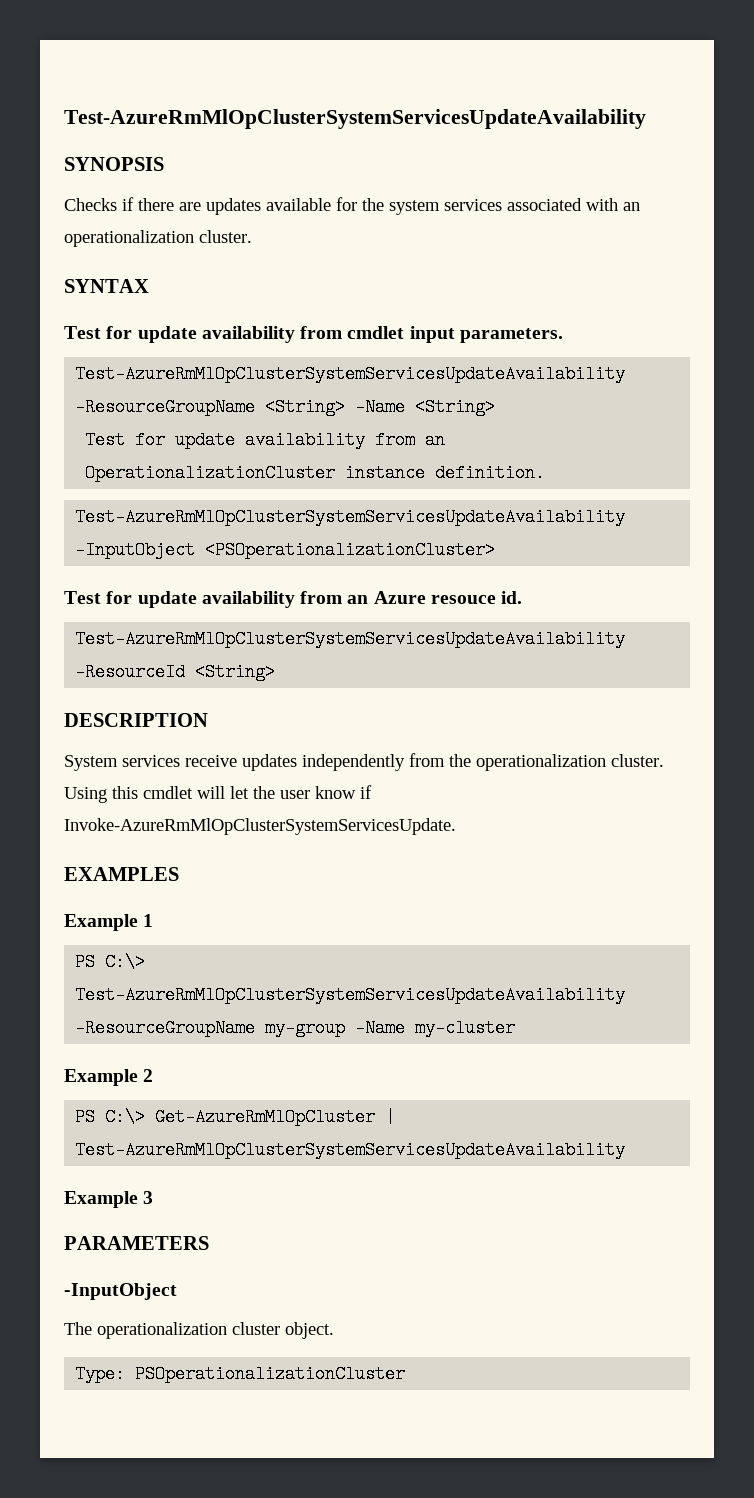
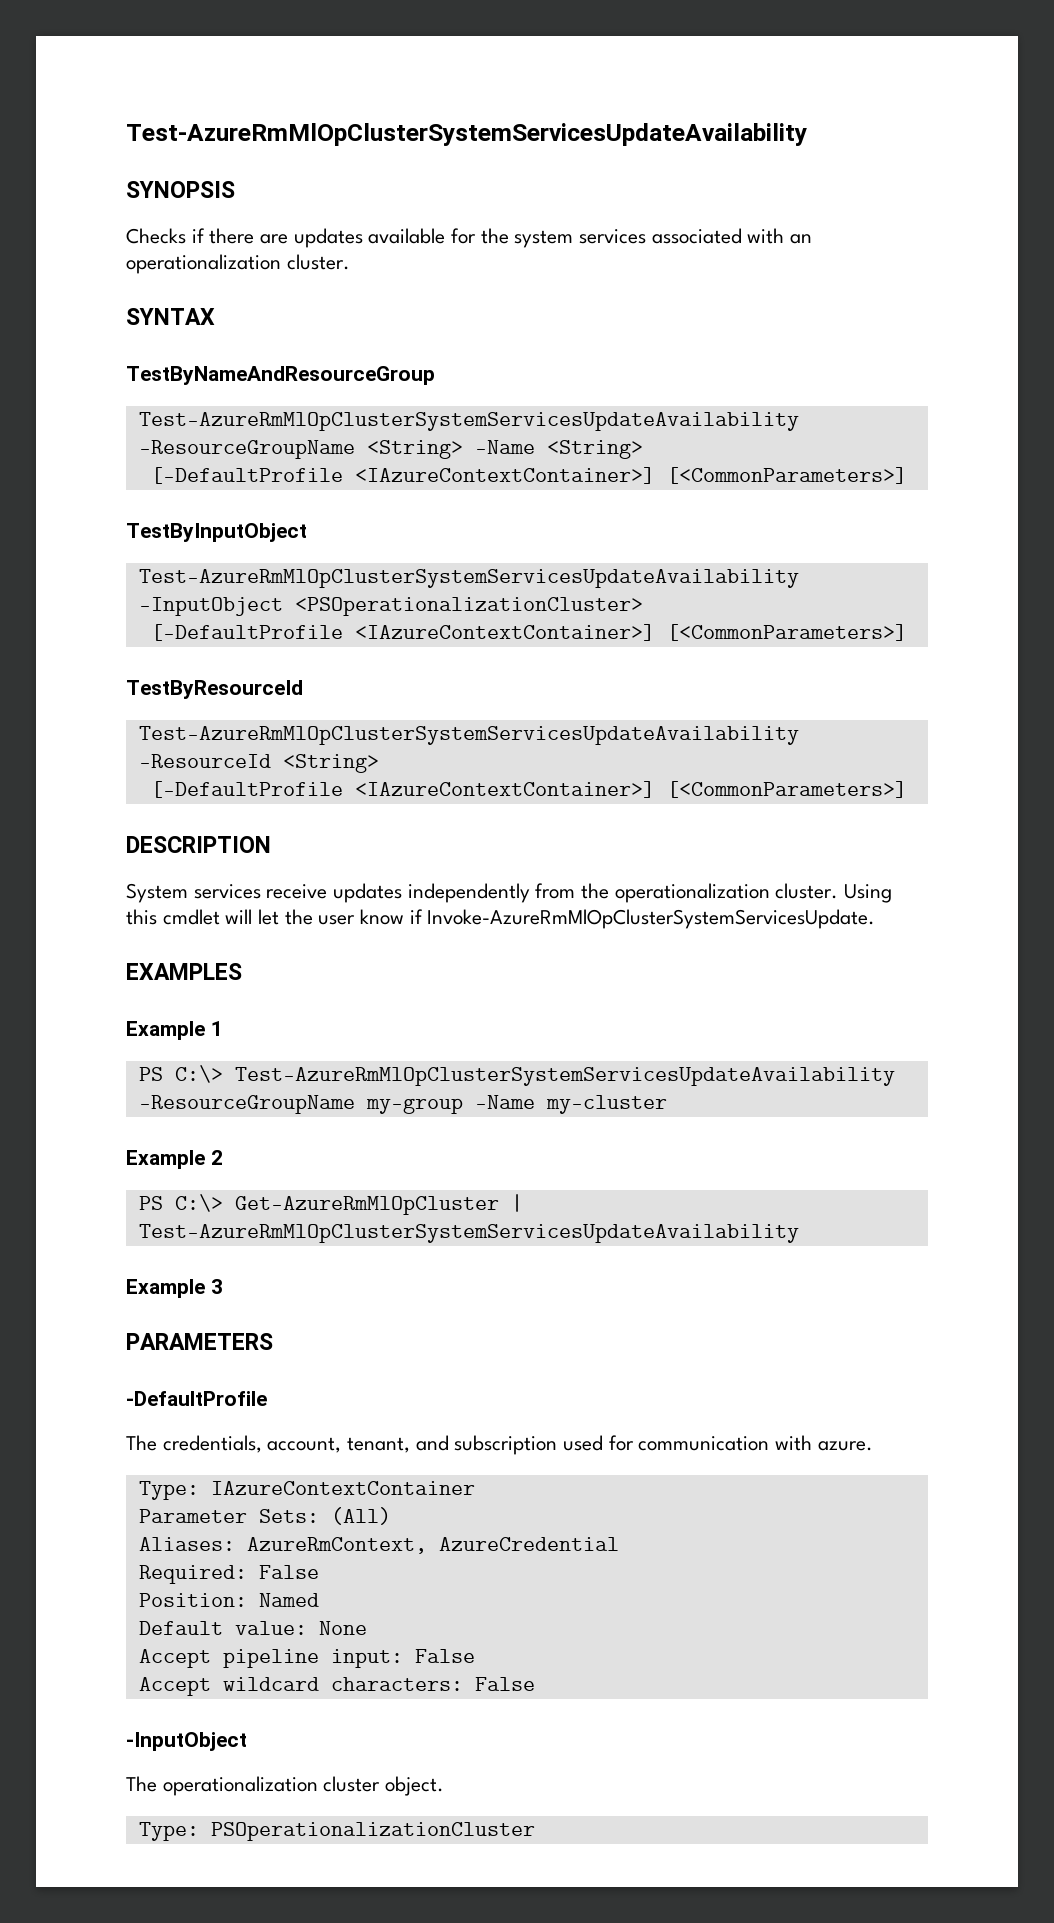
[64,326,563,343] Test for update availability from cmdlet input parameters. -> [126,366,435,385] TestByNameAndResourceGroup
[85,431,446,449] [85,464,546,482] [75,508,626,526] [75,541,496,559] [64,591,523,608] Test for update availability from an OperationalizationCluster instance definition. // Test-AzureRmMlOpClusterSystemServicesUpdateAvailability -InputObject <PSOperationalizationCluster> // Test for update availability from an Azure resouce id. -> [150,467,907,484] [126,523,307,542] [138,569,799,588] [138,597,643,616] [150,624,907,641] [126,680,303,699] [-DefaultProfile <IAzureContextContainer>] [<CommonParameters>] // TestByInputObject // Test-AzureRmMlOpClusterSystemServicesUpdateAvailability -InputObject <PSOperationalizationCluster> // [-DefaultProfile <IAzureContextContainer>] [<CommonParameters>] // TestByResourceId
(276, 672) none -> [150,781,907,798] // [-DefaultProfile <IAzureContextContainer>] [<CommonParameters>]
(209, 1243) none -> [126,1391,267,1406] [126,1435,873,1455] [138,1481,475,1500] [138,1507,391,1525] [138,1537,619,1554] [138,1565,319,1584] [138,1593,319,1607] [138,1621,367,1635] [138,1649,475,1668] [138,1677,535,1696] // -DefaultProfile // The credentials, account, tenant, and subscription used for communication with azure. // Type: IAzureContextContainer // Parameter Sets: (All) // Aliases: AzureRmContext, AzureCredential // Required: False // Position: Named // Default value: None // Accept pipeline input: False // Accept wildcard characters: False

